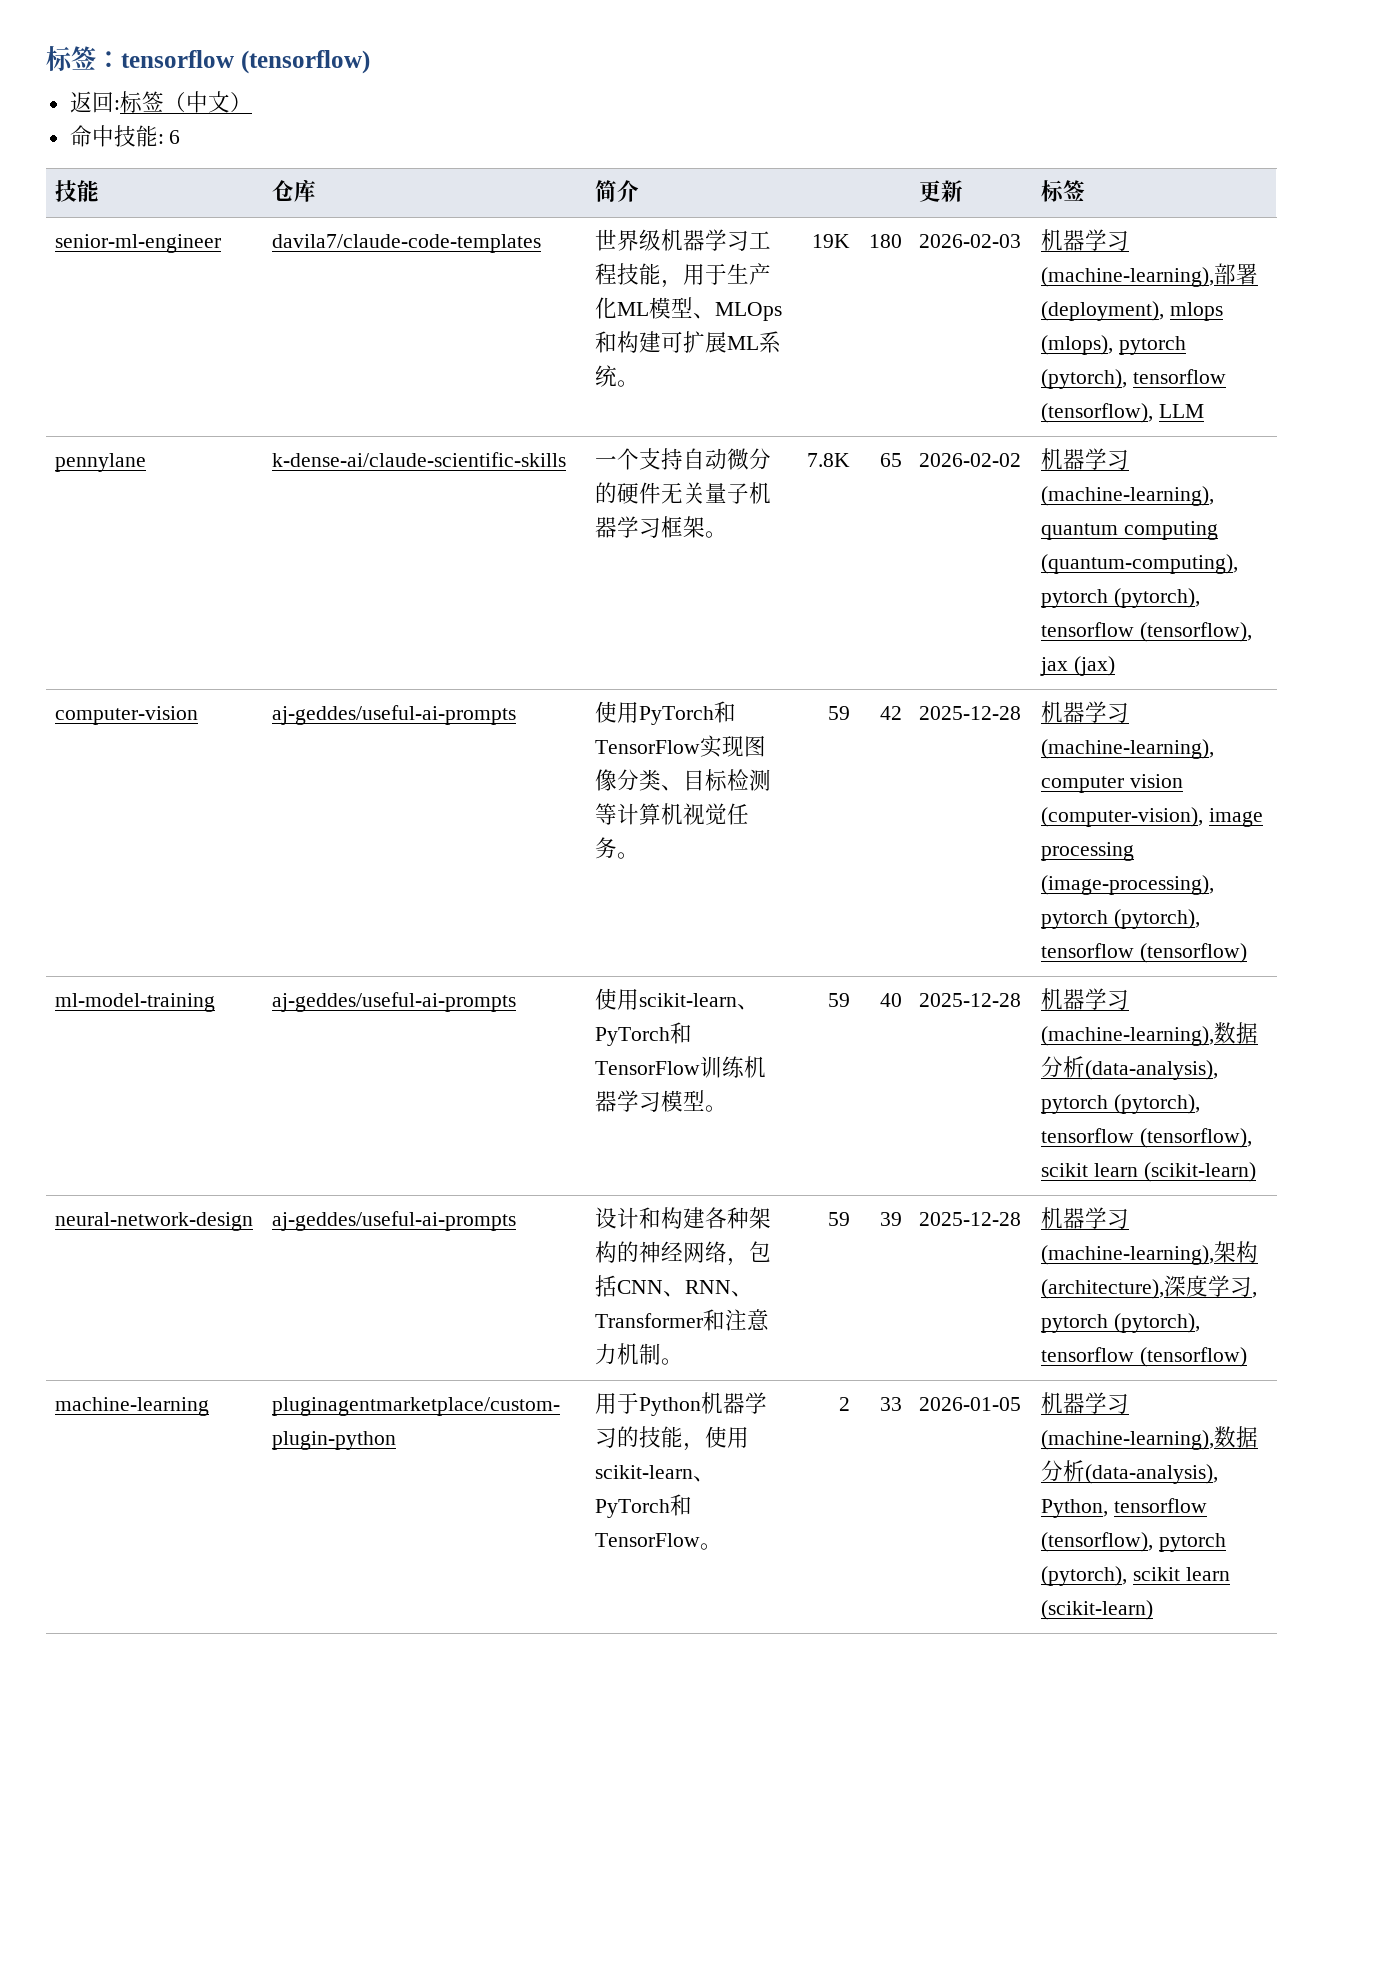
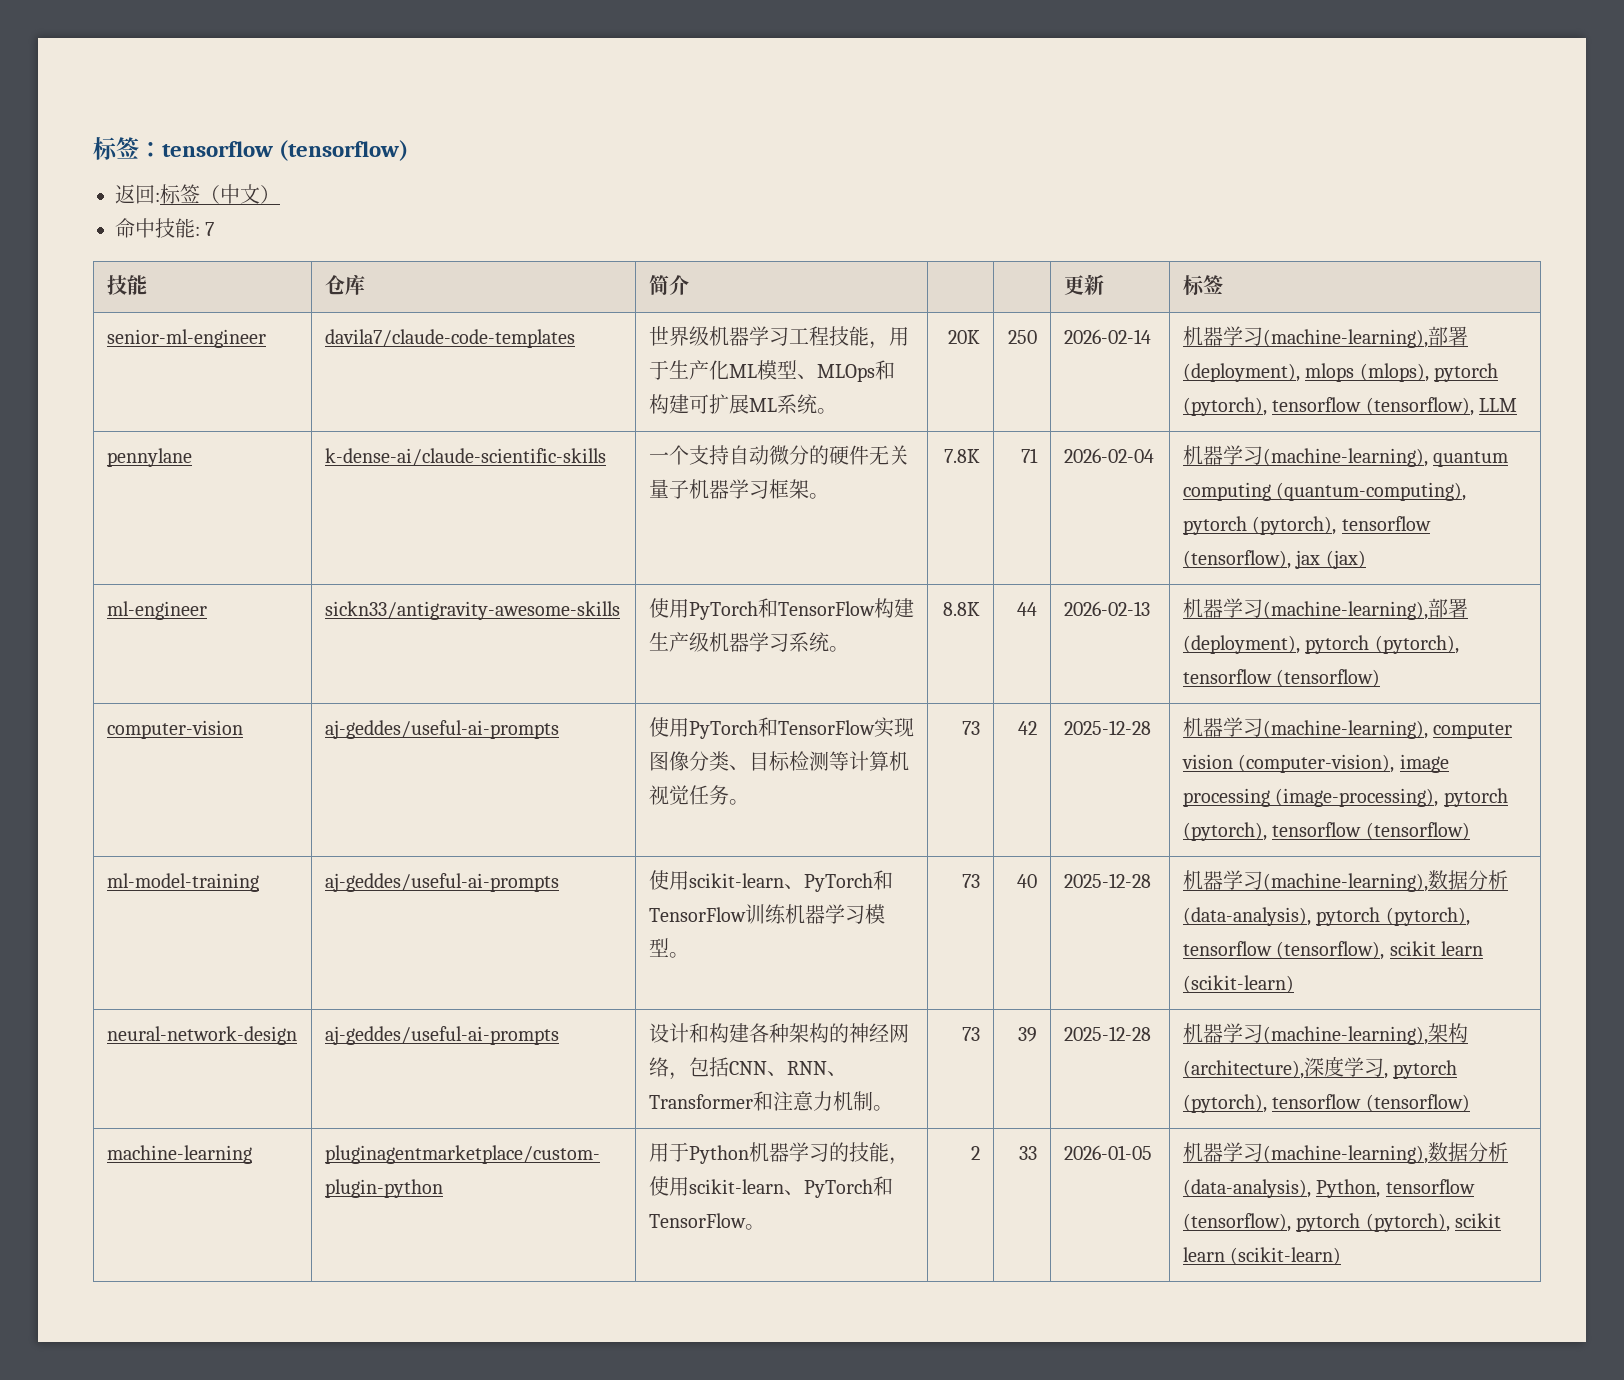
[169,130,181,144] 6 -> [205,222,215,236] 7
[811,234,850,248] [868,234,902,248] [919,234,1022,248] 19K | 180 | 2026-02-03 -> [948,330,981,344] [1008,330,1038,344] [1063,329,1151,344] 20K | 250 | 2026-02-14
[879,453,902,467] [919,453,1022,467] 65 | 2026-02-02 -> [1021,448,1039,463] [1063,448,1154,463] 71 | 2026-02-04
(1116, 666) none -> [106,601,207,620] [324,601,620,620] [648,598,914,620] [648,632,849,652] [943,602,981,616] [1017,602,1038,616] [1063,601,1150,616] [1182,598,1468,620] [1182,635,1459,654] [1182,669,1381,687] // ml-engineer | sickn33/antigravity-awesome-skills | 使用PyTorch和TensorFlow构建生产级机器学习系统。 | 8.8K | 44 | 2026-02-13 | 机器学习(machine-learning),部署(deployment), pytorch (pytorch), tensorflow (tensorflow)
[827,706,850,720] 59 -> [962,721,981,735] 73
[827,993,850,1007] 59 -> [962,874,981,888] 73
[827,1212,850,1226] 59 -> [962,1027,981,1041] 73

